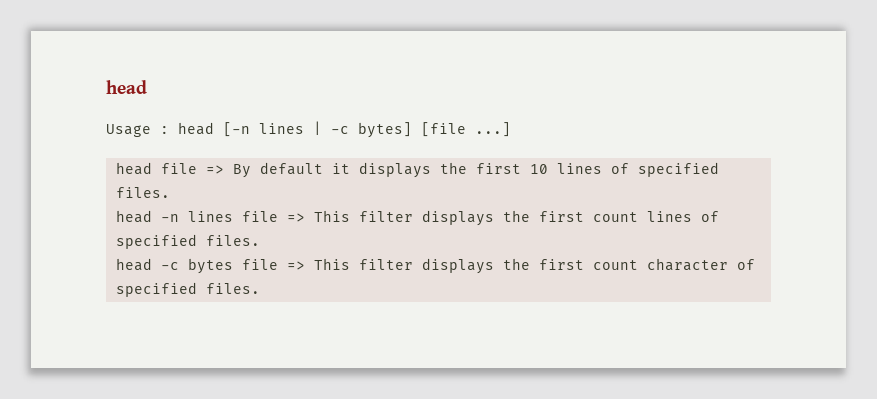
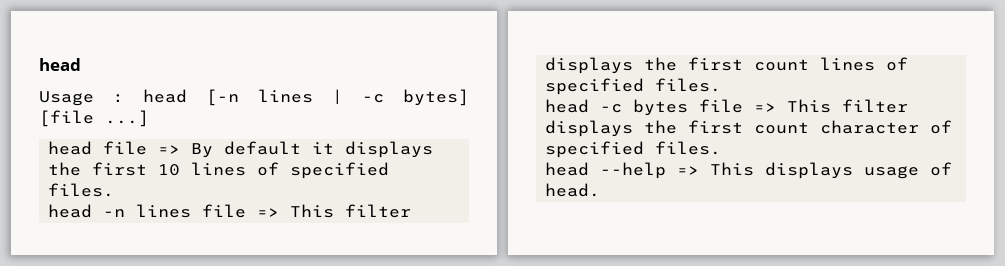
(260, 288) none -> [545,162,953,179] [545,183,601,197] // head --help => This displays usage of head.

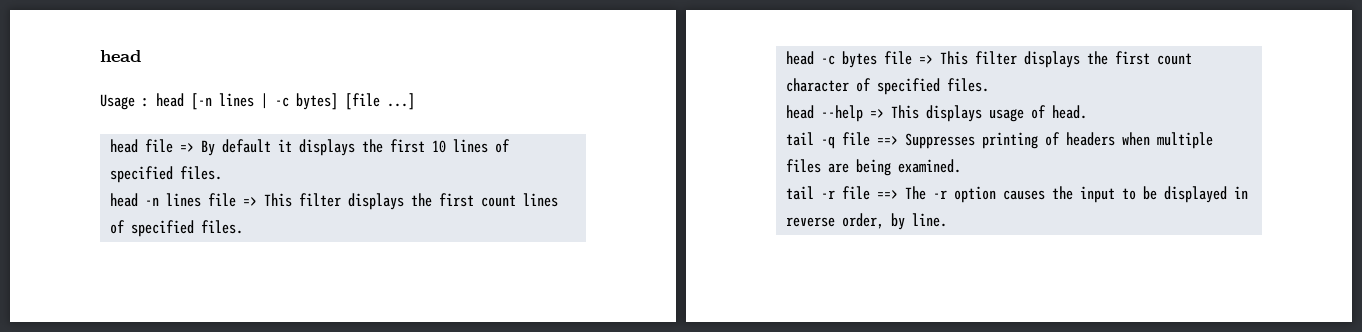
(601, 190) none -> [786,132,1214,149] [786,159,962,176] [786,186,1249,203] [786,213,948,230] // tail -q file ==> Suppresses printing of headers when multiple files are being examined. // tail -r file ==> The -r option causes the input to be displayed in reverse order, by line.

